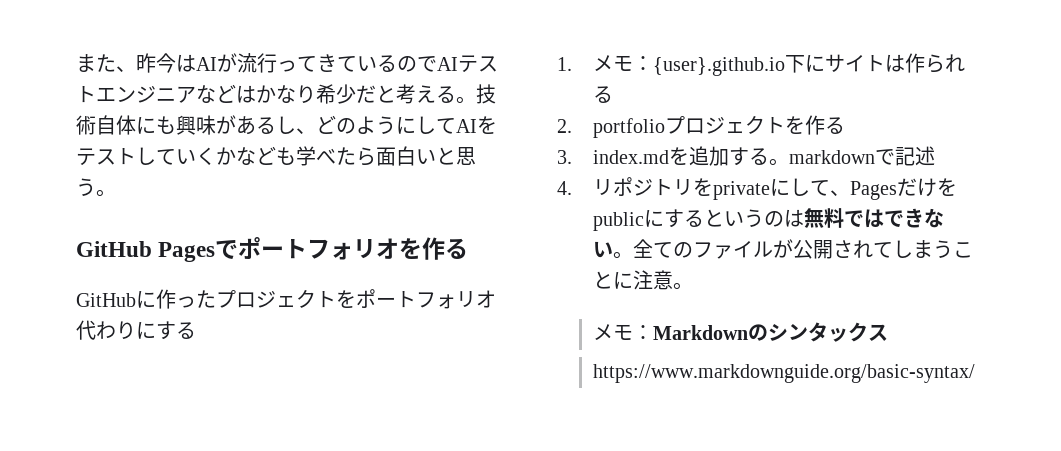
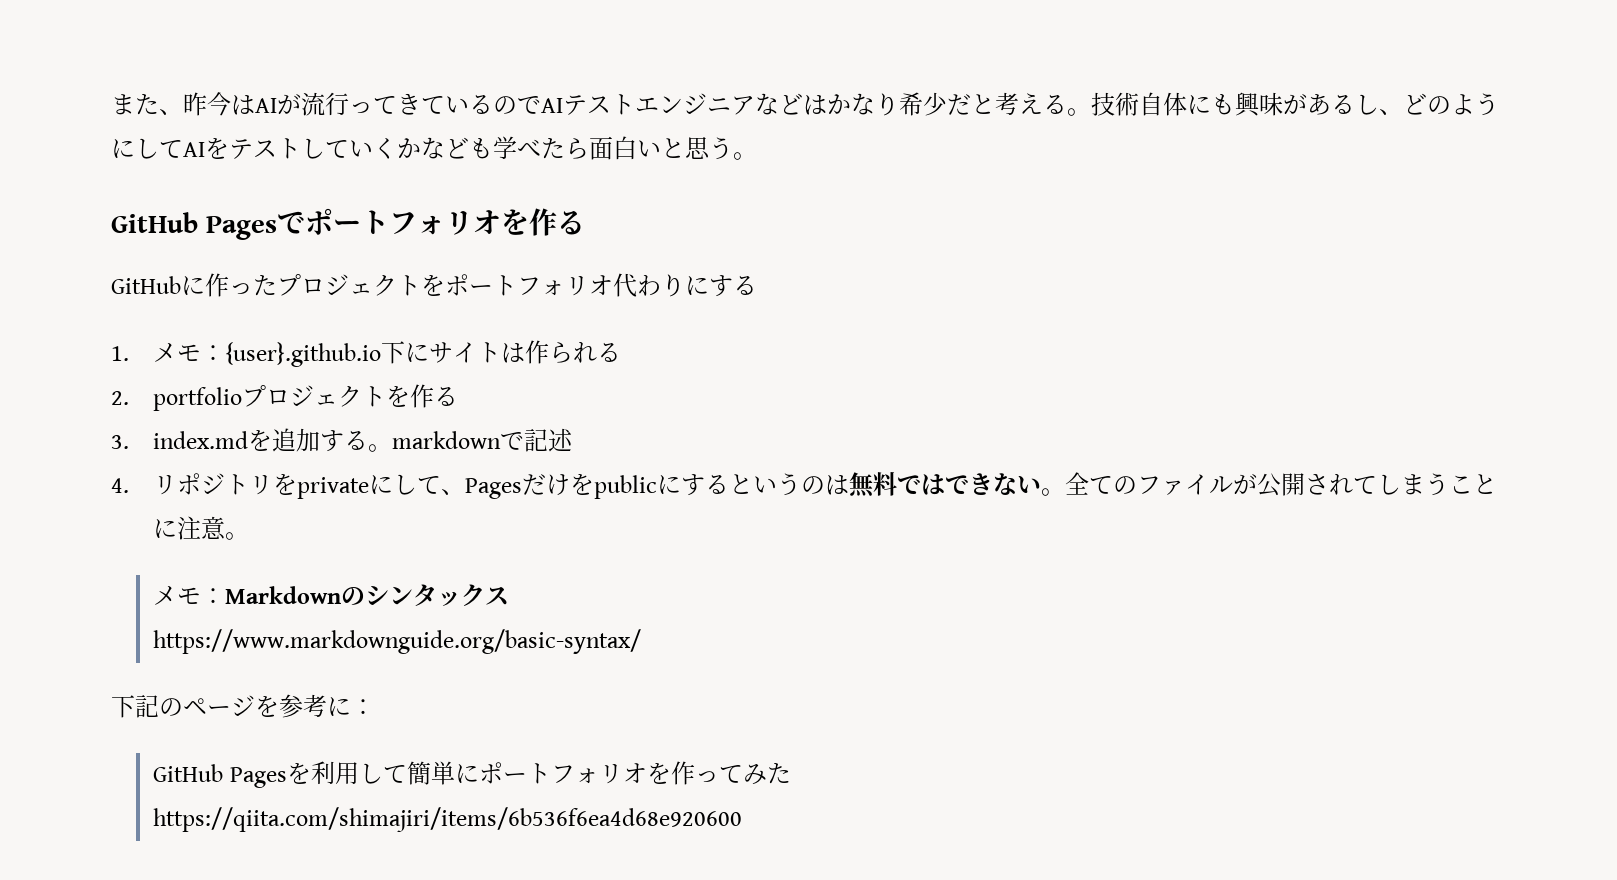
(976, 373) none -> [111,694,375,718] [153,761,791,788] [153,807,743,832] // 下記のページを参考に： // GitHub Pagesを利用して簡単にポートフォリオを作ってみた // https://qiita.com/shimajiri/items/6b536f6ea4d68e920600

